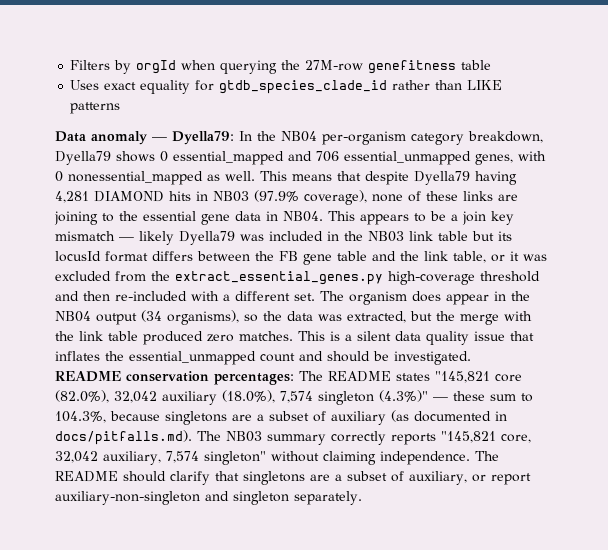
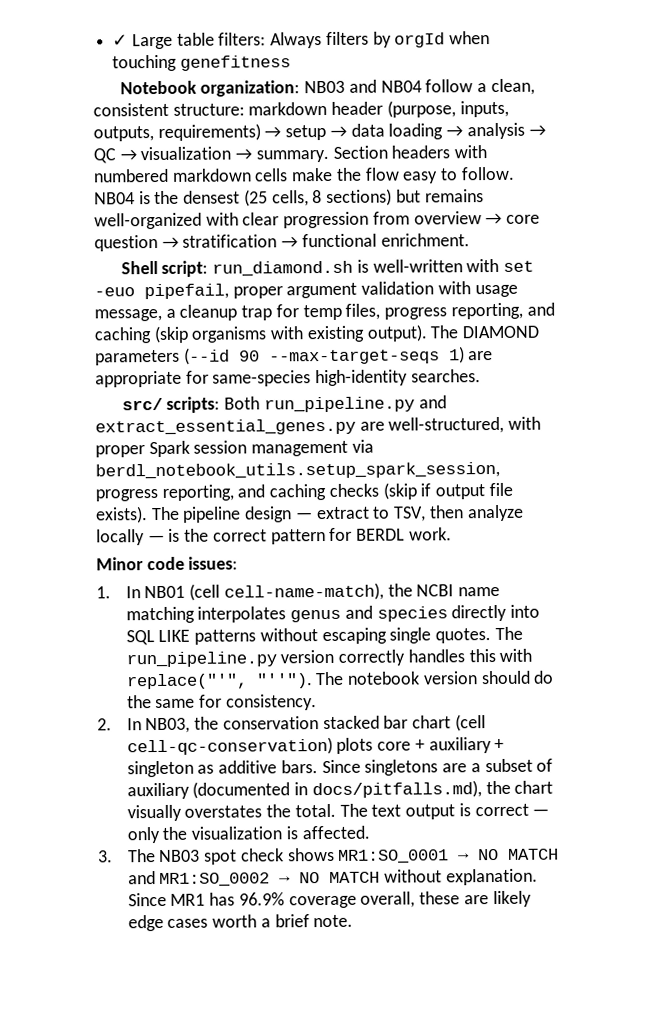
[70,60,492,74] [70,80,503,94] [70,102,121,114] [55,131,543,145] [55,151,546,165] [55,171,517,185] [55,190,518,205] [54,211,514,225] [55,231,512,245] [55,251,547,265] [55,271,540,285] [55,291,530,305] [55,310,532,325] [55,331,534,345] [55,351,471,365] [55,371,522,385] [55,390,533,405] [55,411,160,423] Filters by orgId when querying the 27M-row genefitness table // Uses exact equality for gtdb_species_clade_id rather than LIKE patterns // Data anomaly — Dyella79: In the NB04 per-organism category breakdown, Dyella79 shows 0 essential_mapped and 706 essential_unmapped genes, with 0 nonessential_mapped as well. This means that despite Dyella79 having 4,281 DIAMOND hits in NB03 (97.9% coverage), none of these links are joining to the essential gene data in NB04. This appears to be a join key mismatch — likely Dyella79 was included in the NB03 link table but its locusId format differs between the FB gene table and the link table, or it was excluded from the extract_essential_genes.py high-coverage threshold and then re-included with a different set. The organism does appear in the NB04 output (34 organisms), so the data was extracted, but the merge with the link table produced zero matches. This is a silent data quality issue that inflates the essential_unmapped count and should be investigated. // README conservation percentages: The README states "145,821 core (82.0%), 32,042 auxiliary (18.0%), 7,574 singleton (4.3%)" — these sum to 104.3%, because -> [112,31,491,50] [112,54,291,72] [119,78,535,97] [93,100,509,118] [93,122,546,142] [93,145,488,164] [93,166,515,184] [94,188,484,207] [94,211,541,230] [94,233,470,252] [120,258,535,277] [94,281,518,300] [94,302,555,322] [94,324,540,344] [95,346,494,366] [95,369,481,388] [121,395,447,413] [95,416,542,436] [95,439,374,458] [95,461,500,480] [95,482,513,502] [95,504,524,524] [96,527,452,546] [96,556,239,571] [96,582,501,601] [125,604,541,624] [125,626,523,646] [125,648,533,668] [125,670,555,690] [126,694,317,711] [97,714,486,734] [126,736,505,756] [126,759,361,778] ✓ Large table filters: Always filters by orgId when touching genefitness // Notebook organization: NB03 and NB04 follow a clean, consistent structure: markdown header (purpose, inputs, outputs, requirements) → setup → data loading → analysis → QC → visualization → summary. Section headers with numbered markdown cells make the flow easy to follow. NB04 is the densest (25 cells, 8 sections) but remains well-organized with clear progression from overview → core question → stratification → functional enrichment. // Shell script: run_diamond.sh is well-written with set -euo pipefail, proper argument validation with usage message, a cleanup trap for temp files, progress reporting, and caching (skip organisms with existing output). The DIAMOND parameters (--id 90 --max-target-seqs 1) are appropriate for same-species high-identity searches. // src/ scripts: Both run_pipeline.py and extract_essential_genes.py are well-structured, with proper Spark session management via berdl_notebook_utils.setup_spark_session, progress reporting, and caching checks (skip if output file exists). The pipeline design — extract to TSV, then analyze locally — is the correct pattern for BERDL work. // Minor code issues: // 1. In NB01 (cell cell-name-match), the NCBI name matching interpolates genus and species directly into SQL LIKE patterns without escaping single quotes. The run_pipeline.py version correctly handles this with replace("'", "''"). The notebook version should do the same for consistency. // 2. In NB03, the conservation stacked bar chart (cell cell-qc-conservation) plots core + auxiliary + singleton as additive bars. Since
[391,410,507,422] [55,430,531,445] [55,451,499,465] [55,471,531,485] [55,491,362,505] (as documented in docs/pitfalls.md). The NB03 summary correctly reports "145,821 core, 32,042 auxiliary, 7,574 singleton" without claiming independence. The README should clarify that singletons are a subset of auxiliary, or report auxiliary-non-singleton and singleton separately. -> [192,780,554,799] [126,803,550,822] [126,825,370,844] [98,847,560,865] [127,868,538,888] [127,890,532,909] [127,914,354,932] (documented in docs/pitfalls.md), the chart visually overstates the total. The text output is correct — only the visualization is affected. // 3. The NB03 spot check shows MR1:SO_0001 → NO MATCH and MR1:SO_0002 → NO MATCH without explanation. Since MR1 has 96.9% coverage overall, these are likely edge cases worth a brief note.

